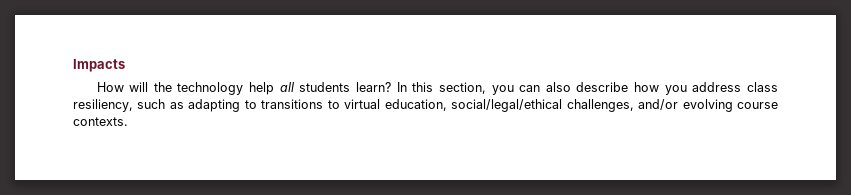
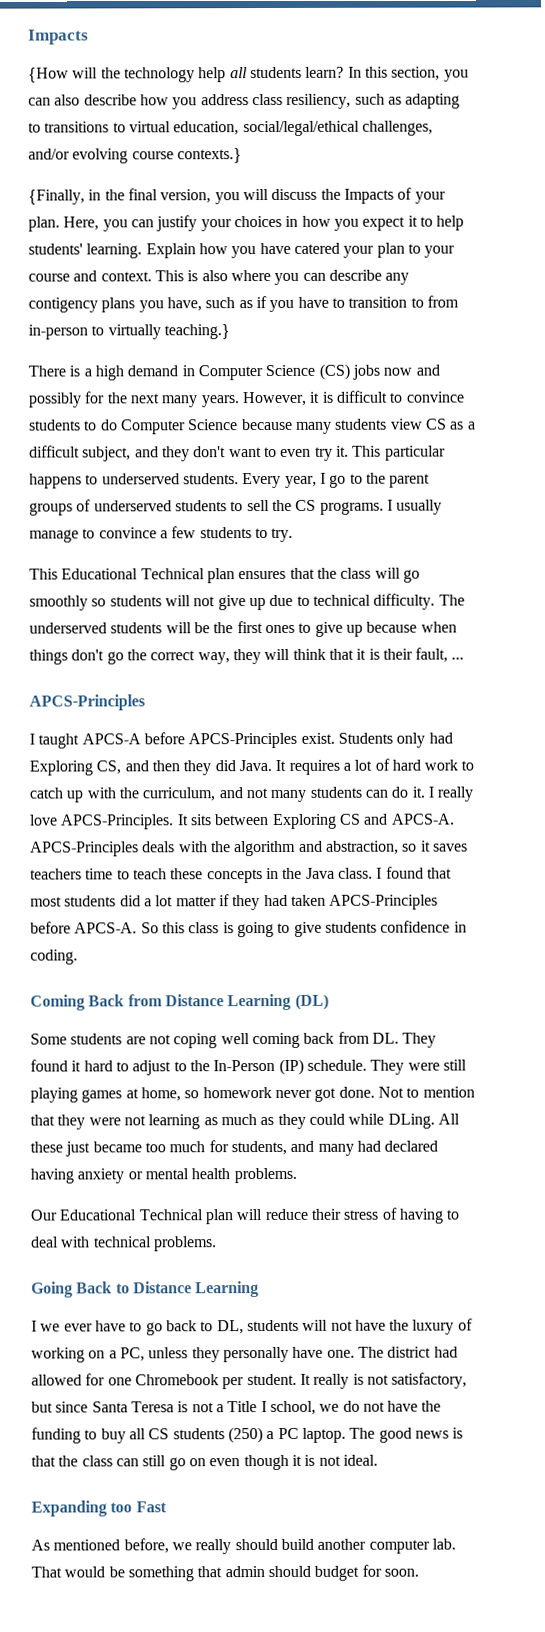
[96,82,124,92] How -> [28,67,69,83] {How
[73,117,128,126] contexts. -> [176,148,242,164] [28,187,446,205] [28,215,465,232] [28,242,456,259] [28,269,410,285] [28,295,459,313] [28,324,230,340] [28,363,440,381] [28,390,464,408] [29,418,476,435] [29,445,446,462] [29,472,431,489] [29,499,443,516] [29,526,294,543] [29,567,420,584] [29,593,465,611] [29,621,457,637] [29,647,465,665] [29,694,145,711] [29,732,453,749] [29,758,475,776] [29,786,474,803] [29,813,455,830] [30,840,468,857] [30,866,452,884] [30,894,439,911] [30,920,467,938] [30,949,78,965] [30,993,329,1011] [30,1031,437,1049] [30,1058,467,1076] [30,1086,475,1103] [30,1113,460,1130] [30,1140,439,1157] [30,1167,297,1184] [30,1207,460,1225] [31,1236,217,1252] [31,1281,260,1298] [31,1318,473,1336] [31,1346,458,1363] [31,1372,468,1390] [31,1400,442,1416] [31,1427,464,1444] [31,1454,378,1471] [31,1500,167,1517] [31,1538,456,1555] [31,1564,419,1582] contexts.} // {Finally, in the final version, you will discuss the Impacts of your plan. Here, you can justify your choices in how you expect it to help students' learning. Explain how you have catered your plan to your course and context. This is also where you can describe any contigency plans you have, such as if you have to transition to from in-person to virtually teaching.} // There is a high demand in Computer Science (CS) jobs now and possibly for the next many years. However, it is difficult to convince students to do Computer Science because many students view CS as a difficult subject, and they don't want to even try it. This particular happens to underserved students. Every year, I go to the parent groups of underserved students to sell the CS programs. I usually manage to convince a few students to try. // This Educational Technical plan ensures that the class will go smoothly so students will not give up due to technical difficulty. The underserved students will be the first ones to give up because when things don't go the correct way, they will think that it is their fault, ... // APCS-Principles // I taught APCS-A before APCS-Principles exist. Students only had Exploring CS, and then they did Java. It requires a lot of hard work to catch up with the curriculum, and not many students can do it. I really love APCS-Principles. It sits between Exploring CS and APCS-A. APCS-Principles deals with the algorithm and abstraction, so it saves teachers time to teach these concepts in the Java class. I found that most students did a lot matter if they had taken APCS-Principles before APCS-A. So this class is going to give students confidence in coding. // Coming Back from Distance Learning (DL) // Some students are not coping well coming back from DL. They found it hard to adjust to the In-Person (IP) schedule. They were still playing games at home, so homework never got done. Not to mention that they were not learning as much as they could while DLing. All these just became too much for students, and many had declared having anxiety or mental health problems. // Our Educational Technical plan will reduce their stress of having to deal with technical problems. // Going Back to Distance Learning // I we ever have to go back to DL, students will not have the luxury of working on a PC, unless they personally have one. The district had allowed for one Chromebook per student. It really is not satisfactory, but since Santa Teresa is not a Title I school, we do not have the funding to buy all CS students (250) a PC laptop. The good news is that the class can still go on even though it is not ideal. // Expanding too Fast // As mentioned before, we really should build another computer lab. That would be something that admin should budget for soon.

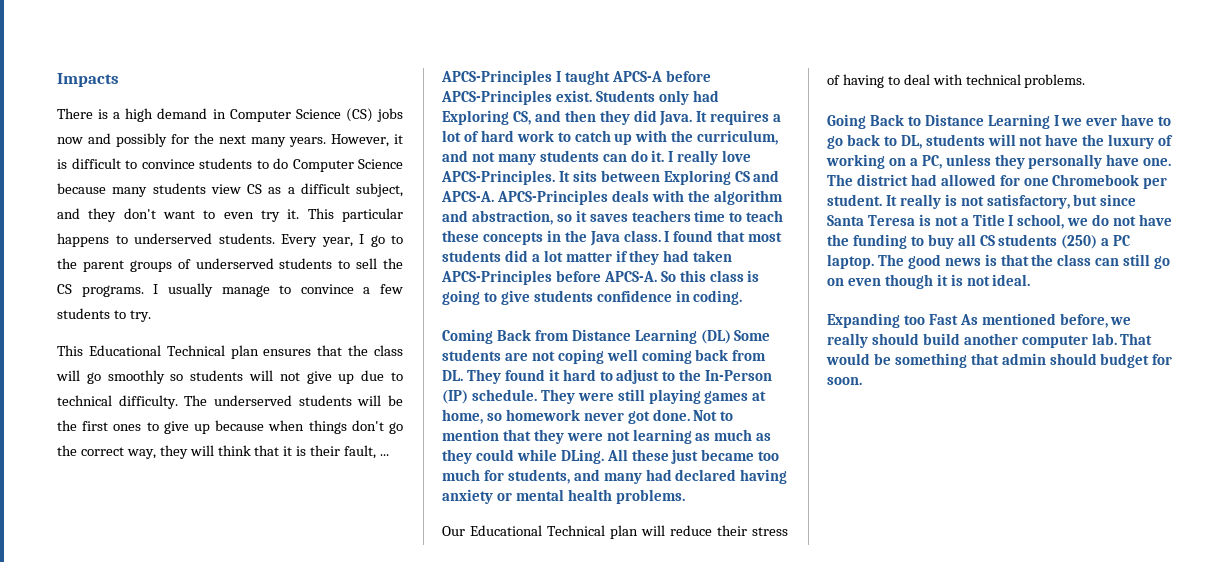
[28,29,89,45] [28,66,469,83] [28,93,461,110] [28,120,433,137] [28,148,242,164] [28,187,446,205] [28,215,465,232] [28,242,456,259] [28,269,410,285] [28,295,459,313] [28,324,230,340] Impacts // {How will the technology help all students learn? In this section, you can also describe how you address class resiliency, such as adapting to transitions to virtual education, social/legal/ethical challenges, and/or evolving course contexts.} // {Finally, in the final version, you will discuss the Impacts of your plan. Here, you can justify your choices in how you expect it to help students' learning. Explain how you have catered your plan to your course and context. This is also where you can describe any contigency plans you have, such as if you have to transition to from in-person to virtually teaching.} -> [57,73,119,87] Impacts
(145, 702) // -> (552, 77) none
(329, 1001) // -> (731, 337) none
(260, 1289) // -> (1050, 121) none
(167, 1507) // -> (958, 319) none

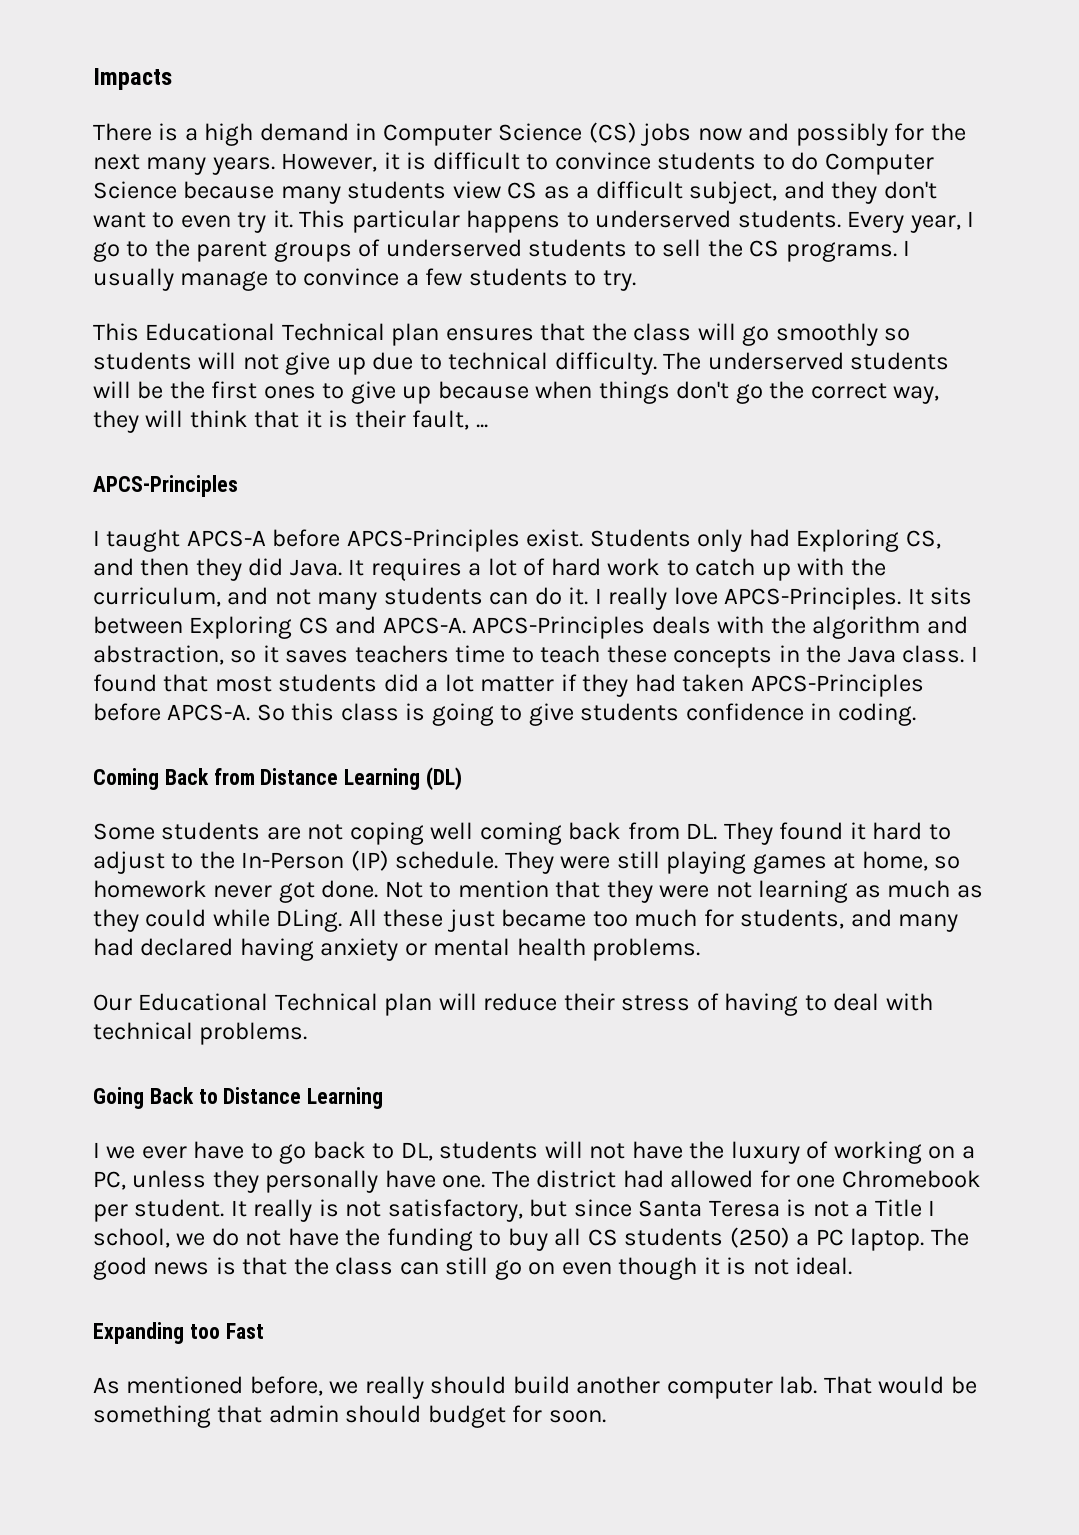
(552, 77) none -> (238, 486) //
(731, 337) none -> (463, 778) //
(1050, 121) none -> (384, 1098) //
(958, 319) none -> (264, 1331) //

